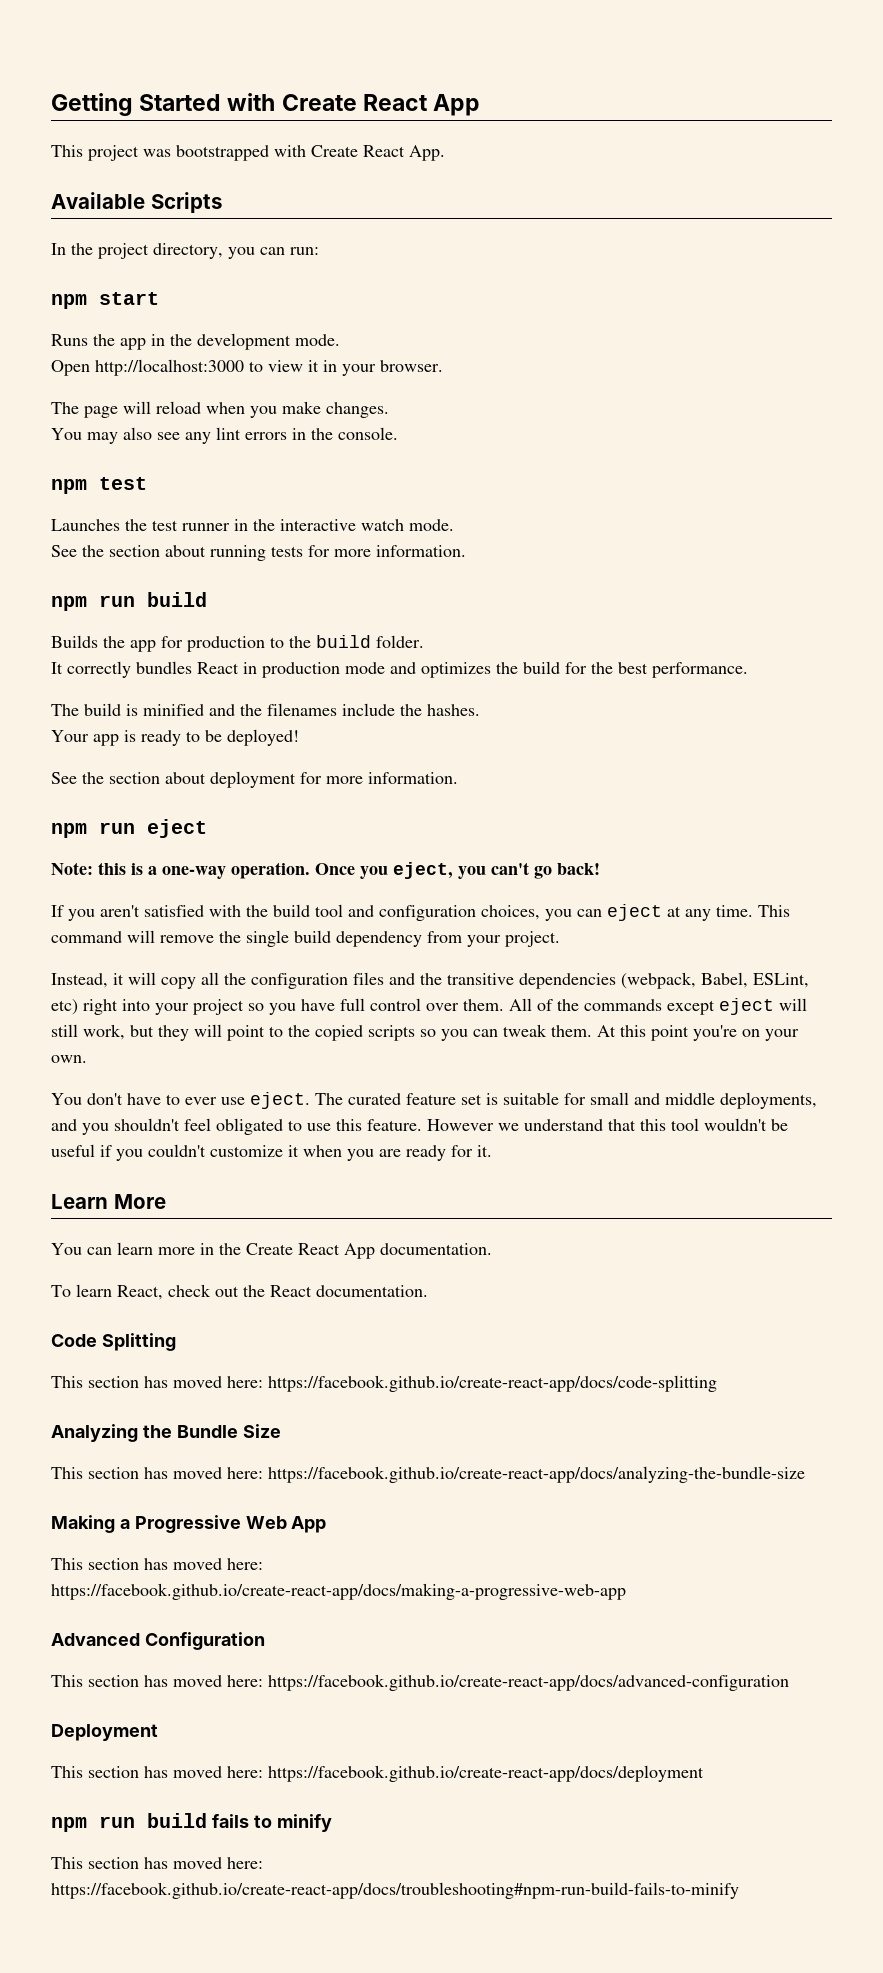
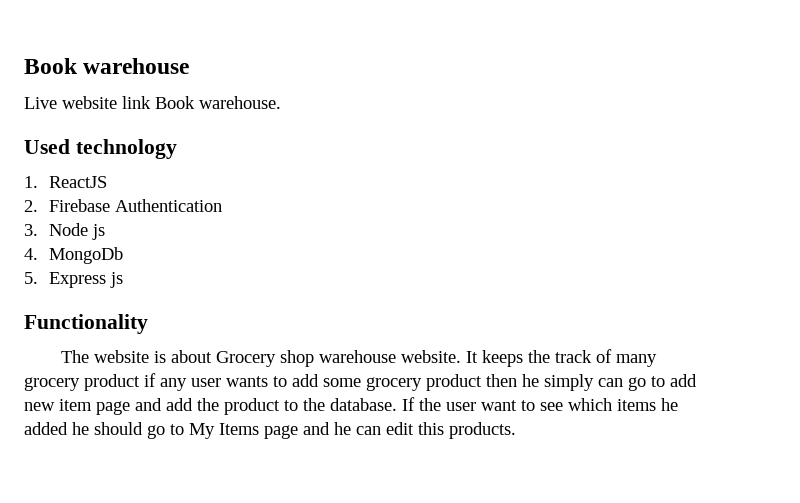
[51,93,481,116] [51,145,445,161] [51,192,222,213] [51,243,319,259] [51,292,159,309] [51,333,340,350] [51,359,443,376] [51,401,389,418] [51,427,398,444] [51,477,147,494] [51,519,454,531] [51,545,466,561] [51,592,207,611] [51,635,424,652] [51,661,748,678] [51,703,480,716] [51,729,299,746] [51,771,458,788] [51,819,207,838] [51,862,600,879] [51,904,790,921] [51,930,560,947] [51,972,809,989] [51,998,807,1015] [51,1024,799,1041] [51,1055,87,1063] [51,1092,817,1109] [51,1118,788,1135] [51,1144,492,1161] [51,1194,166,1209] [51,1242,492,1259] [51,1284,428,1300] [51,1333,176,1351] [51,1375,717,1392] [51,1424,281,1442] [51,1466,805,1483] [51,1515,327,1533] [51,1558,263,1570] [51,1583,626,1600] [51,1632,265,1650] [51,1674,789,1691] [51,1724,158,1741] [51,1765,704,1782] [51,1813,332,1832] [51,1857,263,1869] [51,1882,739,1899] Getting Started with Create React App // This project was bootstrapped with Create React App. // Available Scripts // In the project directory, you can run: // npm start // Runs the app in the development mode. // Open http://localhost:3000 to view it in your browser. // The page will reload when you make changes. // You may also see any lint errors in the console. // npm test // Launches the test runner in the interactive watch mode. // See the section about running tests for more information. // npm run build // Builds the app for production to the build folder. // It correctly bundles React in production mode and optimizes the build for the best performance. // The build is minified and the filenames include the hashes. // Your app is ready to be deployed! // See the section about deployment for more information. // npm run eject // Note: this is a one-way operation. Once you eject, you can't go back! // If you aren't satisfied with the build tool and configuration choices, you can eject at any time. This command will remove the single build dependency from your project. // Instead, it will copy all the configuration files and the transitive dependencies (webpack, Babel, ESLint, etc) right into your project so you have full control over them. All of the commands except eject will still work, but they will point to the copied scripts so you can tweak them. At this point you're on your own. // You don't have to ever use eject. The curated feature set is suitable for small and middle deployments, and you shouldn't feel obligated to use this feature. However we understand that this tool wouldn't be useful if you couldn't customize it when you are ready for it. // Learn More // You can learn more in the Create React App documentation. // To learn React, check out the React documentation. // Code Splitting // This section has moved here: https://facebook.github.io/create-react-app/docs/code-splitting // Analyzing the Bundle Size // This section has moved here: https://facebook.github.io/create-react-app/docs/analyzing-the-bundle-size // Making a Progressive Web App // This section has moved here: https://facebook.github.io/create-react-app/docs/making-a-progressive-web-app // Advanced Configuration // This section has moved here: https://facebook.github.io/create-react-app/docs/advanced-configuration // Deployment // This section has moved here: https://facebook.github.io/create-react-app/docs/deployment // npm run build fails to minify // This section has moved here: https://facebook.github.io/create-react-app/docs/troubleshooting#npm-run-build-fails-to-minify -> [24,58,190,74] [24,96,281,109] [24,139,177,159] [24,176,107,188] [24,199,222,212] [24,223,105,240] [24,247,123,264] [24,272,123,288] [24,314,148,334] [60,349,657,367] [24,373,697,391] [24,397,678,415] [24,422,516,439] Book warehouse // Live website link Book warehouse. // Used technology // 1. ReactJS // 2. Firebase Authentication // 3. Node js // 4. MongoDb // 5. Express js // Functionality // The website is about Grocery shop warehouse website. It keeps the track of many grocery product if any user wants to add some grocery product then he simply can go to add new item page and add the product to the database. If the user want to see which items he added he should go to My Items page and he can edit this products.

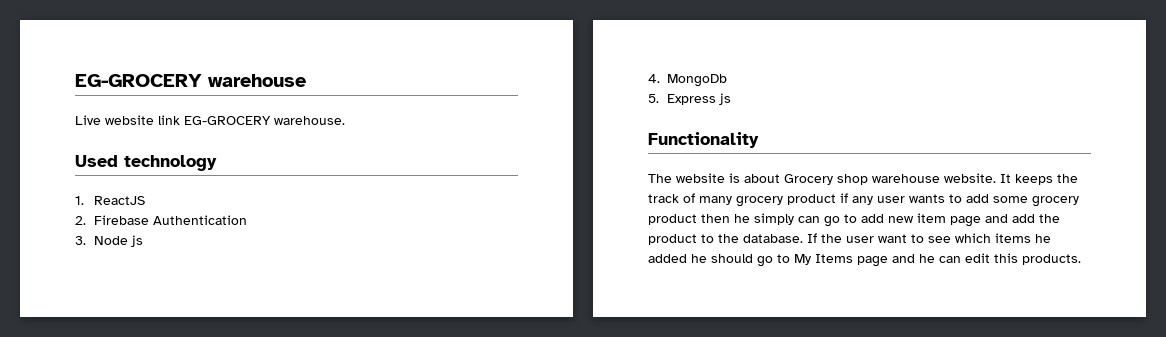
[24,58,78,74] Book -> [75,74,202,87] EG-GROCERY
[155,96,195,109] Book -> [184,116,271,125] EG-GROCERY

